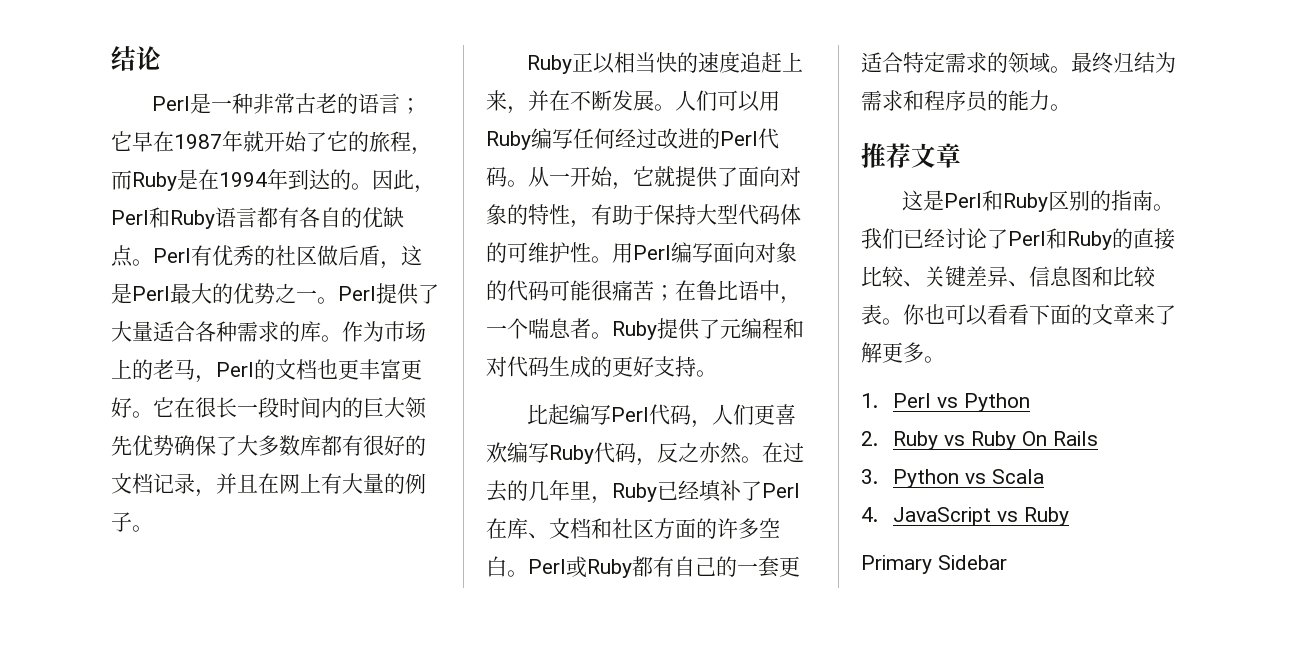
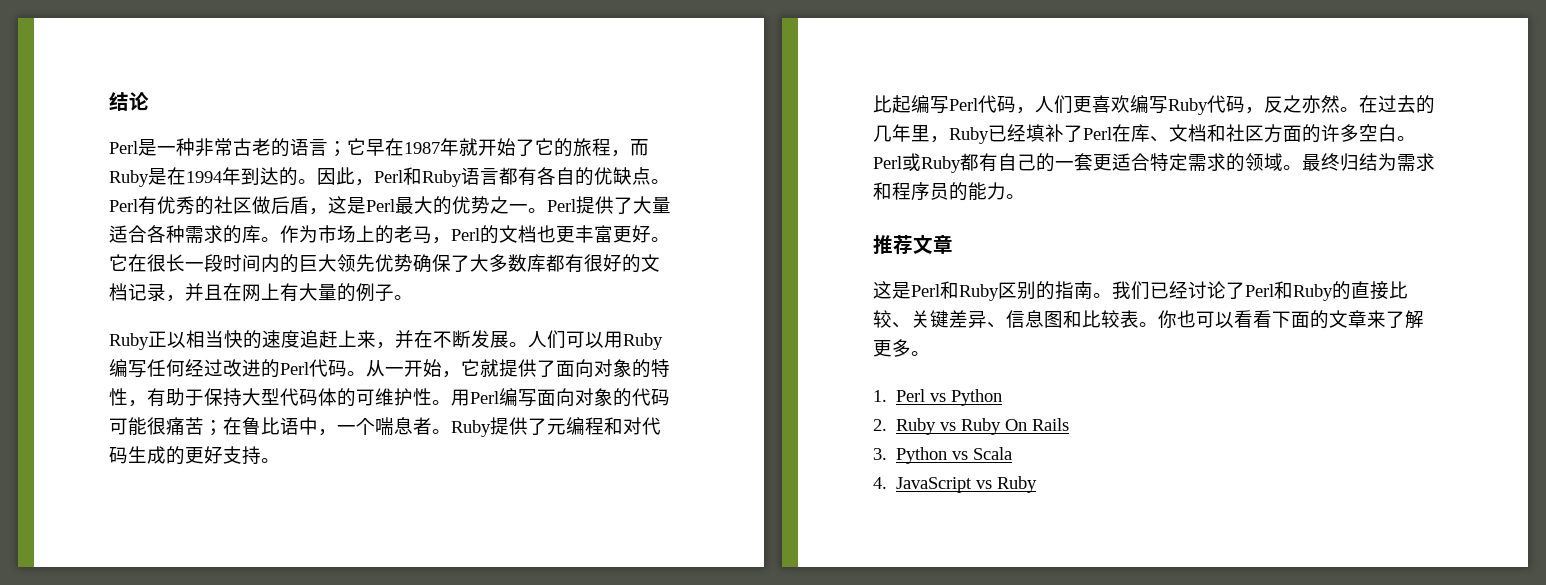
[861,555,1007,574] // Primary Sidebar -> (1038, 484) none

